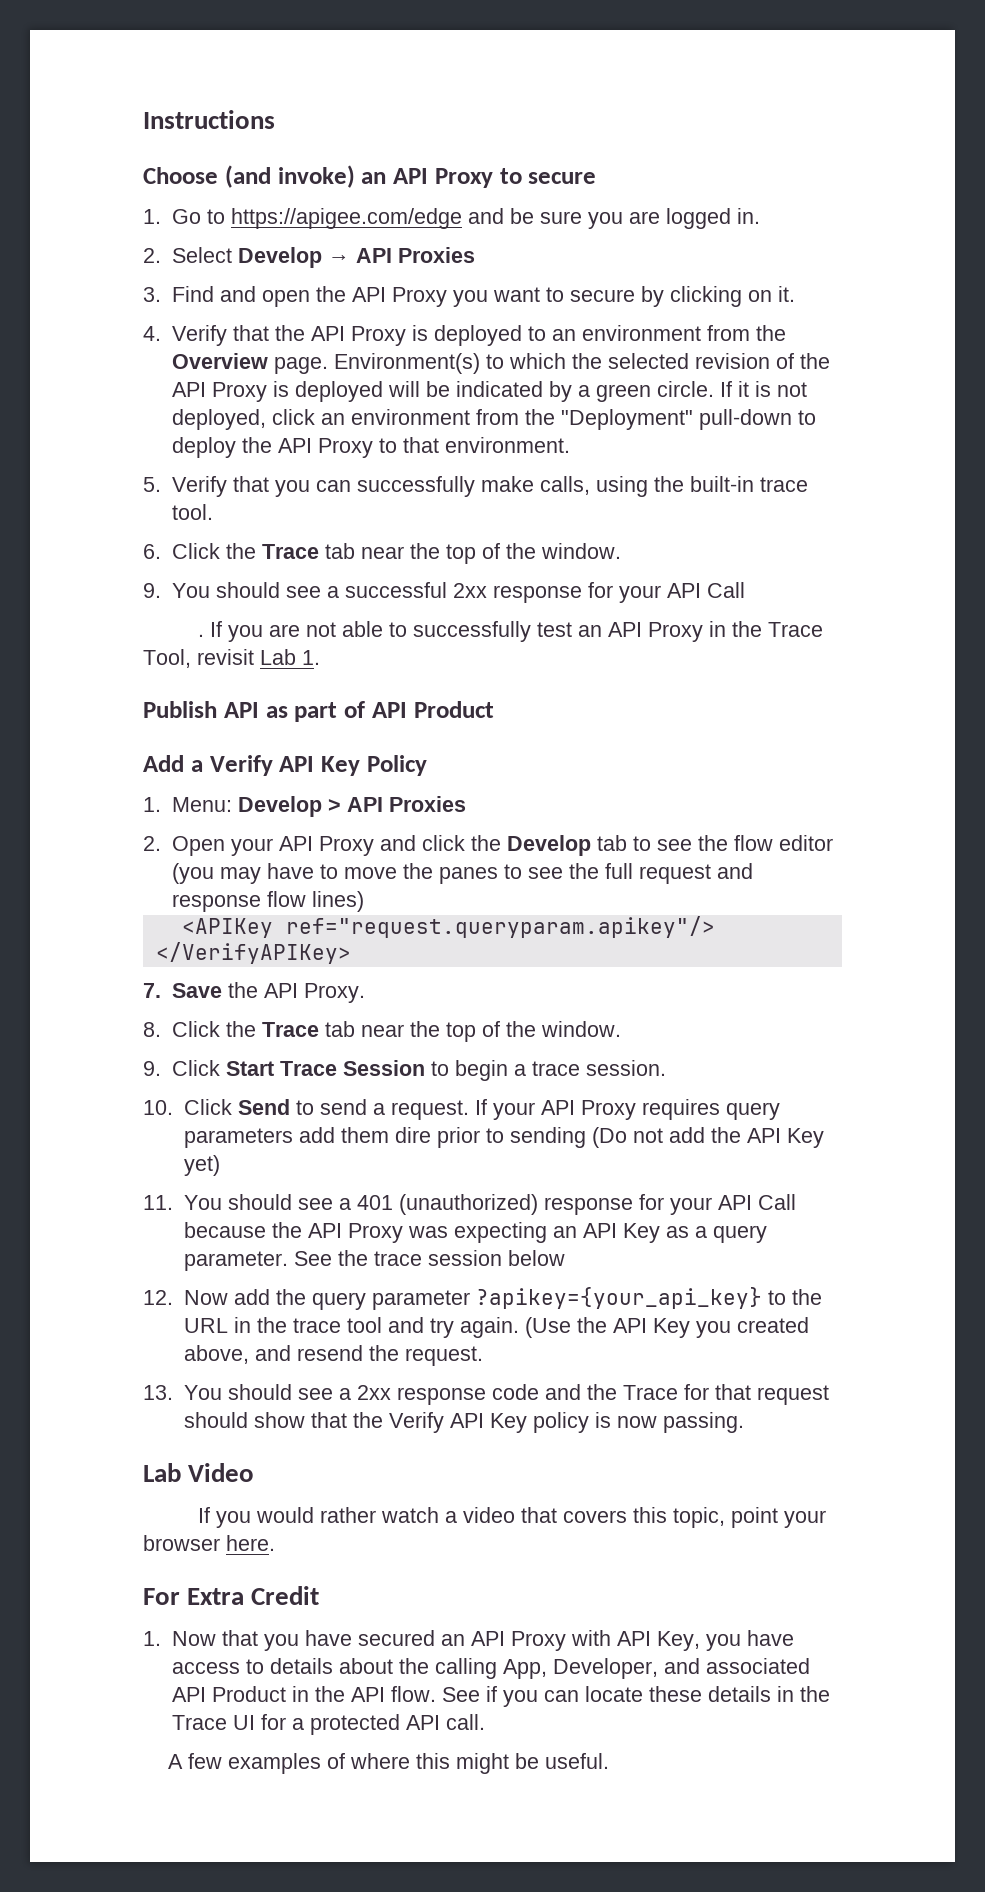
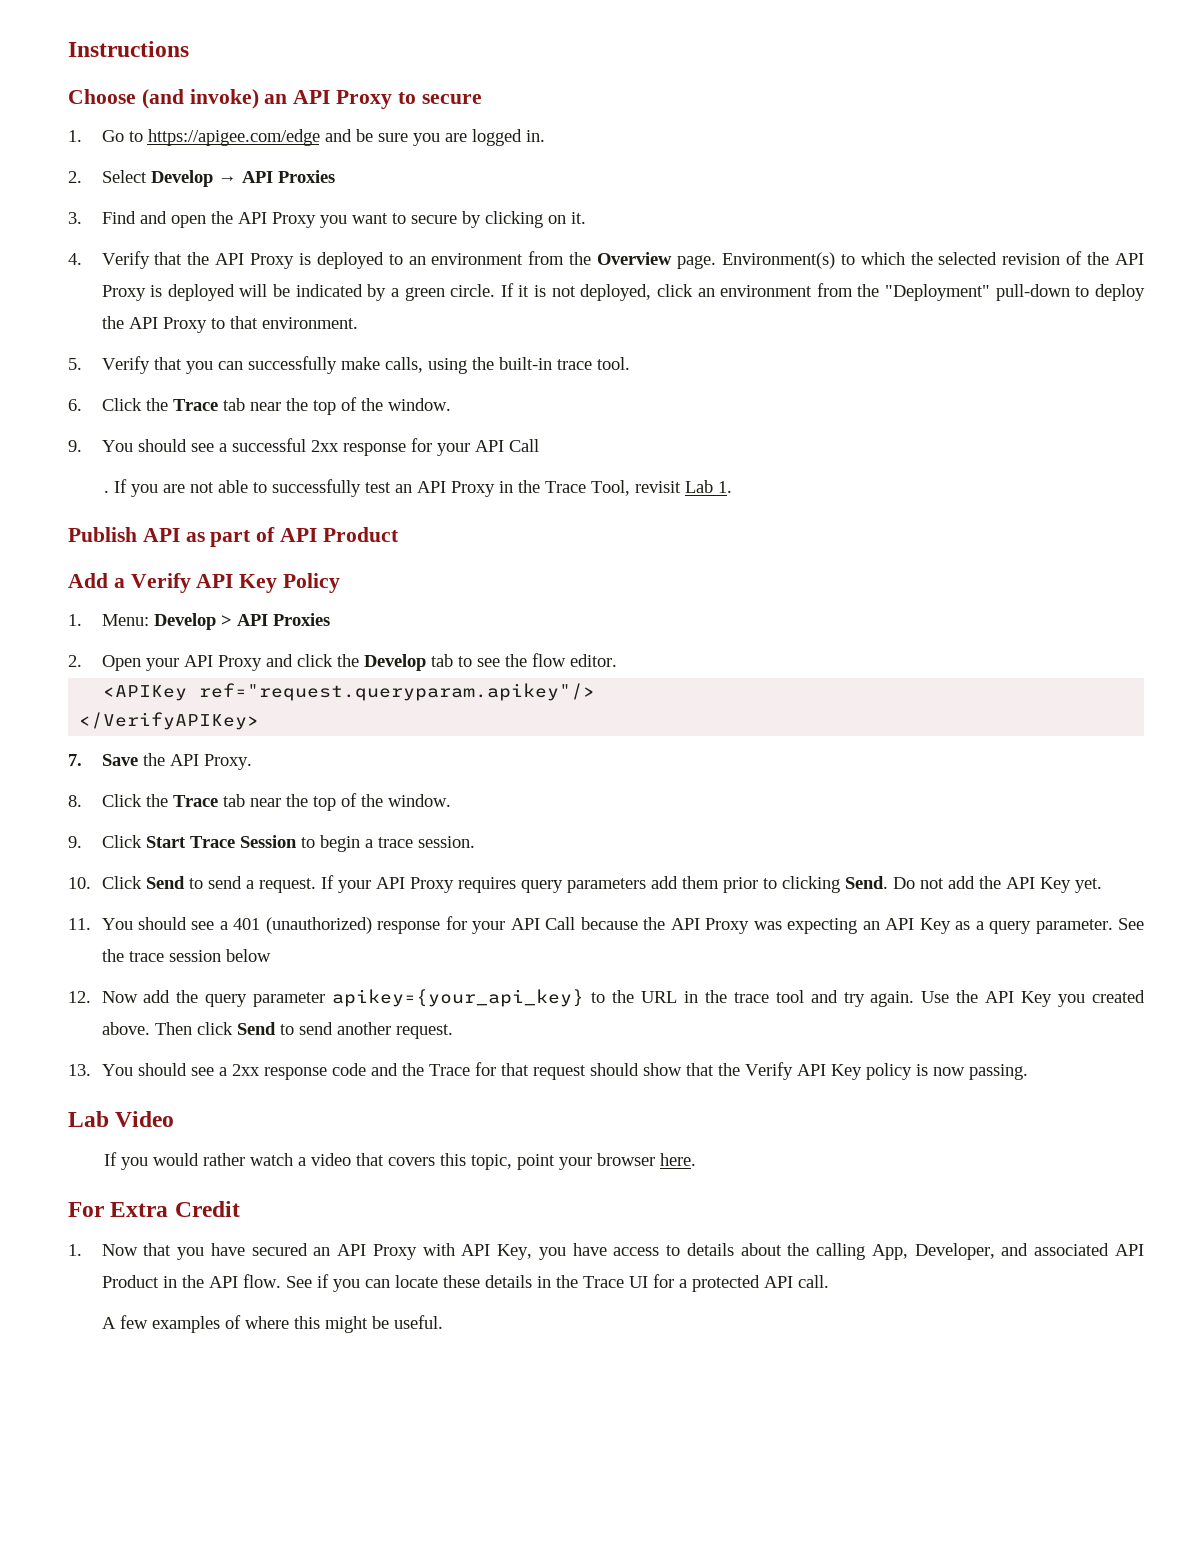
[778,835,833,851] [171,863,753,884] [171,891,364,912] editor (you may have to move the panes to see the full request and response flow lines) -> [569,654,617,667] editor.
[394,1127,431,1143] dire -> (719, 882) none
[509,1127,627,1148] sending (Do -> [781,876,915,893] clicking Send. Do
[183,1155,220,1176] yet) -> [1074,878,1102,893] yet.
[475,1287,762,1309] ?apikey={your_api_key} -> [332,989,585,1007] apikey={your_api_key}
[524,1317,571,1338] (Use -> [921,991,950,1003] Use
[183,1345,399,1364] above, and resend the -> [101,1022,391,1035] above. Then click Send to send another

